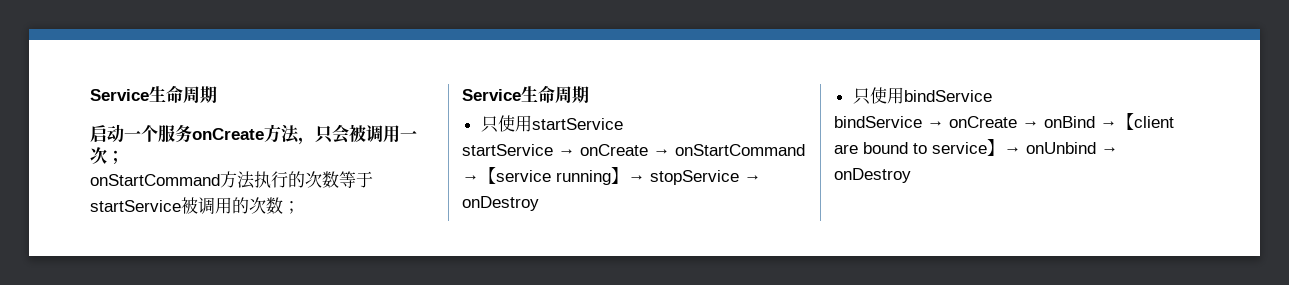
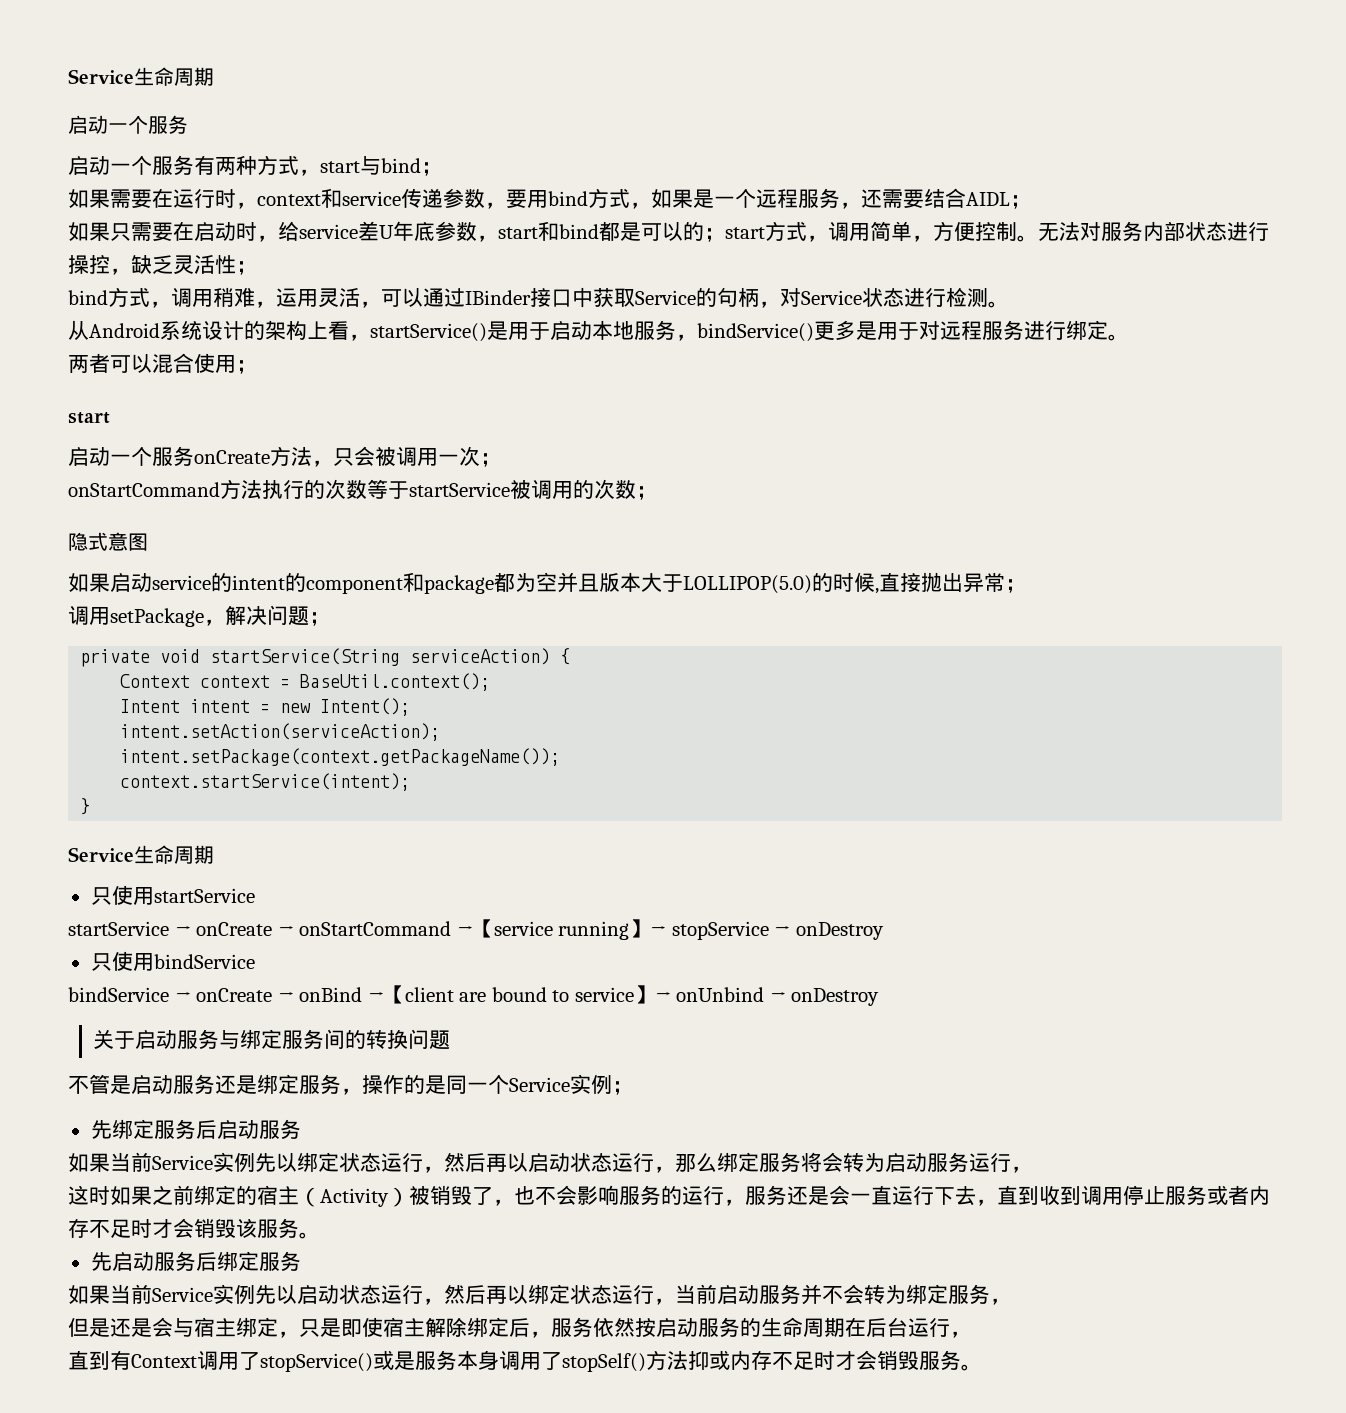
(192, 133) none -> [68,155,442,176] [68,188,1031,209] [68,221,1269,242] [68,254,257,275] [68,287,1009,308] [68,320,1129,342] [68,353,257,374] [68,412,110,424] [68,446,194,466] // 启动一个服务有两种方式，start与bind； // 如果需要在运行时，context和service传递参数，要用bind方式，如果是一个远程服务，还需要结合AIDL； // 如果只需要在启动时，给service差U年底参数，start和bind都是可以的；start方式，调用简单，方便控制。无法对服务内部状态进行操控，缺乏灵活性； // bind方式，调用稍难，运用灵活，可以通过IBinder接口中获取Service的句柄，对Service状态进行检测。 // 从Android系统设计的架构上看，startService()是用于启动本地服务，bindService()更多是用于对远程服务进行绑定。 // 两者可以混合使用； // start // 启动一个服务
(300, 207) none -> [68,532,148,551] [68,572,1026,594] [68,605,330,627] [80,648,571,667] [120,673,491,691] [120,698,411,716] [120,723,441,741] [120,748,561,766] [120,773,411,791] [80,798,91,815] // 隐式意图 // 如果启动service的intent的component和package都为空并且版本大于LOLLIPOP(5.0)的时候,直接抛出异常； // 调用setPackage，解决问题； // private void startService(String serviceAction) { // Context context = BaseUtil.context(); // Intent intent = new Intent(); // intent.setAction(serviceAction); // intent.setPackage(context.getPackageName()); // context.startService(intent); // }
(911, 175) none -> [93,1029,451,1050] [68,1074,633,1095] [90,1119,301,1139] [68,1152,1032,1173] [68,1185,1270,1207] [68,1218,320,1239] [90,1251,301,1271] [68,1284,1011,1305] [68,1317,971,1338] [68,1350,982,1372] // 关于启动服务与绑定服务间的转换问题 // 不管是启动服务还是绑定服务，操作的是同一个Service实例； // 先绑定服务后启动服务 // 如果当前Service实例先以绑定状态运行，然后再以启动状态运行，那么绑定服务将会转为启动服务运行， // 这时如果之前绑定的宿主（Activity）被销毁了，也不会影响服务的运行，服务还是会一直运行下去，直到收到调用停止服务或者内存不足时才会销毁该服务。 // 先启动服务后绑定服务 // 如果当前Service实例先以启动状态运行，然后再以绑定状态运行，当前启动服务并不会转为绑定服务， // 但是还是会与宿主绑定，只是即使宿主解除绑定后，服务依然按启动服务的生命周期在后台运行， // 直到有Context调用了stopService()或是服务本身调用了stopSelf()方法抑或内存不足时才会销毁服务。

